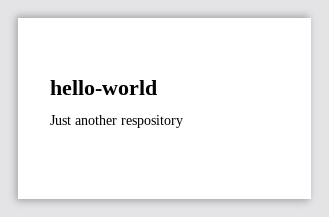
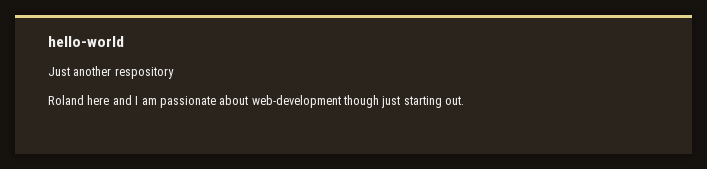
(183, 121) none -> [48,95,465,108] // Roland here and I am passionate about web-development though just starting out.

